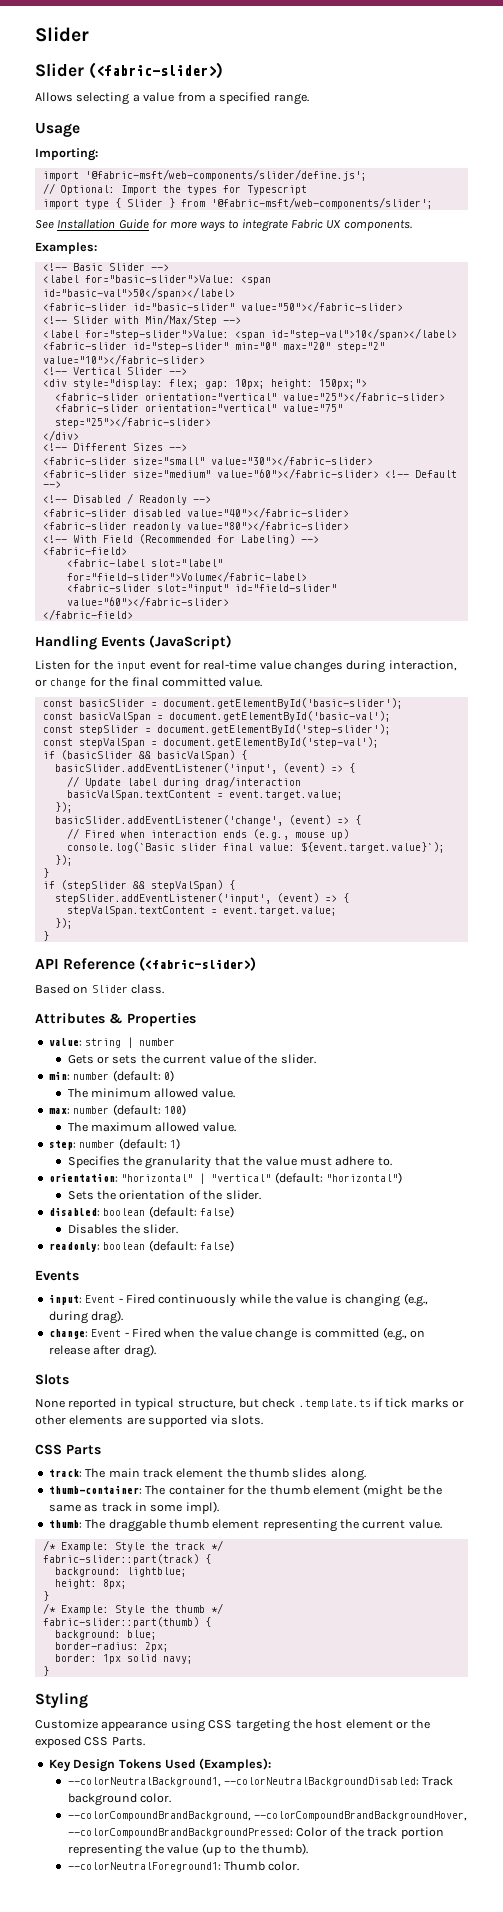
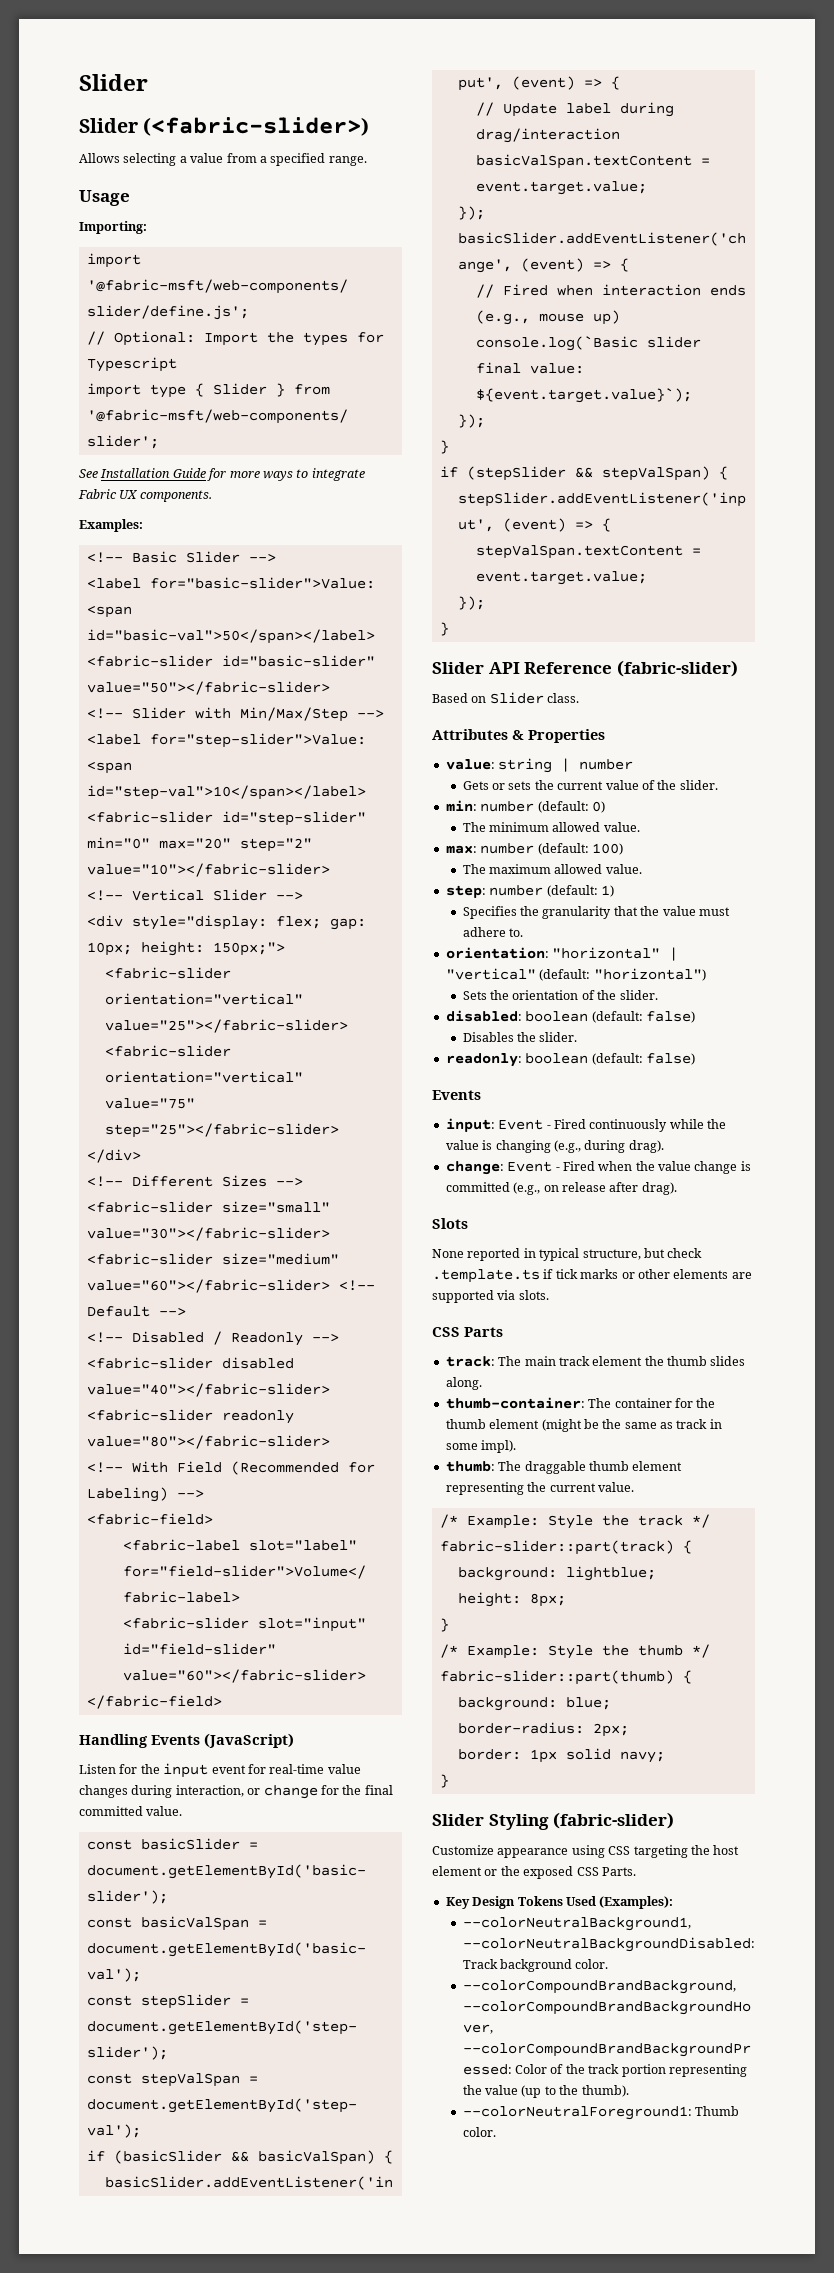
(49, 936) none -> [432,662,484,674] Slider
[139,957,257,971] (<fabric-slider>) -> [616,660,738,677] (fabric-slider)
(49, 1671) none -> [432,1814,484,1826] Slider
(88, 1700) none -> [553,1812,675,1829] (fabric-slider)

